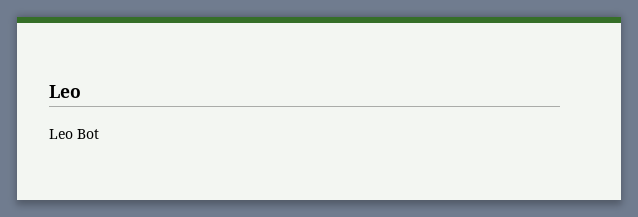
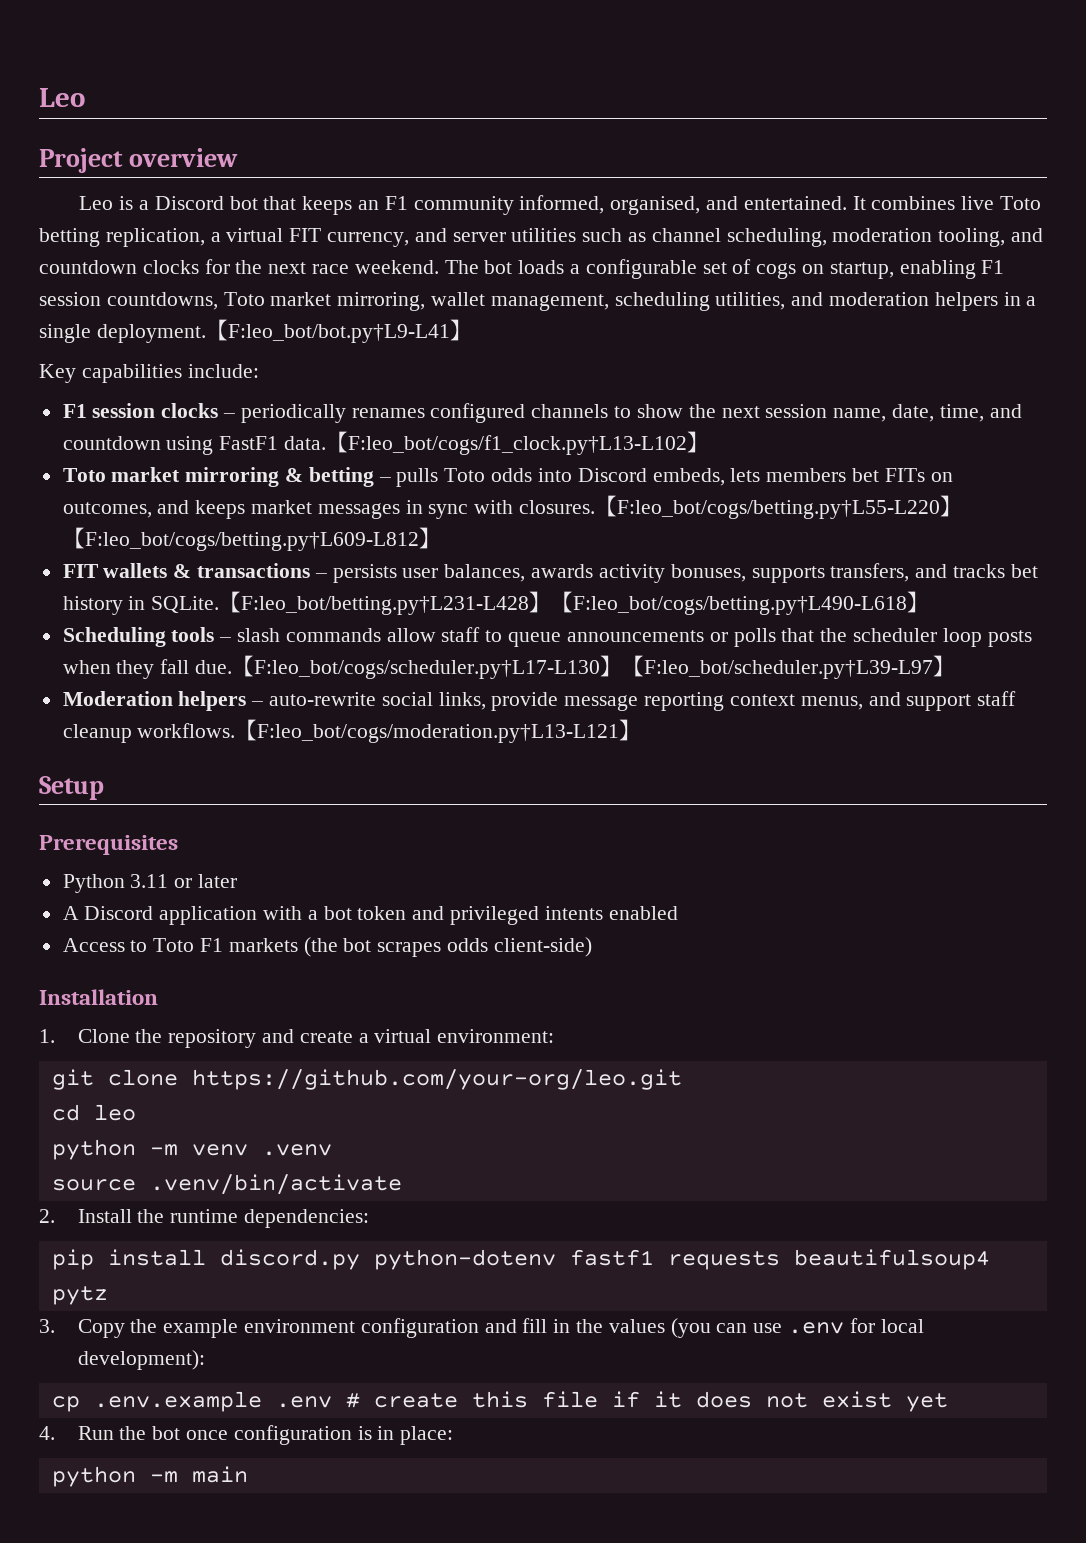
[49,85,81,98] [49,129,99,139] Leo // Leo Bot -> [39,88,85,107] [39,148,239,173] [79,195,1041,215] [39,228,1044,247] [39,259,1005,279] [39,292,1037,311] [39,319,472,343] [39,364,259,383] [62,403,1022,423] [62,431,710,455] [62,467,953,487] [62,495,963,519] [62,527,441,551] [62,563,1038,583] [62,591,930,615] [62,627,1032,647] [62,655,956,679] [62,691,1017,711] [62,719,642,743] [39,776,104,800] [39,835,178,855] [62,874,238,893] [62,906,678,925] [62,937,592,957] [39,989,158,1005] [39,1029,555,1048] [51,1069,682,1090] [51,1104,136,1121] [51,1139,332,1160] [51,1174,402,1195] [39,1209,369,1228] [51,1249,990,1270] [51,1286,108,1305] [39,1318,924,1338] [77,1350,205,1370] [51,1391,948,1412] [39,1425,454,1445] [51,1466,248,1487] Leo // Project overview // Leo is a Discord bot that keeps an F1 community informed, organised, and entertained. It combines live Toto betting replication, a virtual FIT currency, and server utilities such as channel scheduling, moderation tooling, and countdown clocks for the next race weekend. The bot loads a configurable set of cogs on startup, enabling F1 session countdowns, Toto market mirroring, wallet management, scheduling utilities, and moderation helpers in a single deployment.【F:leo_bot/bot.py†L9-L41】 // Key capabilities include: // F1 session clocks – periodically renames configured channels to show the next session name, date, time, and countdown using FastF1 data.【F:leo_bot/cogs/f1_clock.py†L13-L102】 // Toto market mirroring & betting – pulls Toto odds into Discord embeds, lets members bet FITs on outcomes, and keeps market messages in sync with closures.【F:leo_bot/cogs/betting.py†L55-L220】【F:leo_bot/cogs/betting.py†L609-L812】 // FIT wallets & transactions – persists user balances, awards activity bonuses, supports transfers, and tracks bet history in SQLite.【F:leo_bot/betting.py†L231-L428】【F:leo_bot/cogs/betting.py†L490-L618】 // Scheduling tools – slash commands allow staff to queue announcements or polls that the scheduler loop posts when they fall due.【F:leo_bot/cogs/scheduler.py†L17-L130】【F:leo_bot/scheduler.py†L39-L97】 // Moderation helpers – auto-rewrite social links, provide message reporting context menus, and support staff cleanup workflows.【F:leo_bot/cogs/moderation.py†L13-L121】 // Setup // Prerequisites // Python 3.11 or later // A Discord application with a bot token and privileged intents enabled // Access to Toto F1 markets (the bot scrapes odds client-side) // Installation // 1. Clone the repository and create a virtual environment: // git clone https://github.com/your-org/leo.git // cd leo // python -m venv .venv // source .venv/bin/activate // 2. Install the runtime dependencies: // pip install discord.py python-dotenv fastf1 requests beautifulsoup4 pytz // 3. Copy the example environment configuration and fill in the values (you can use .env for local development): // cp .env.example .env # create this file if it does not exist yet // 4. Run the bot once configuration is in place: // python -m main

